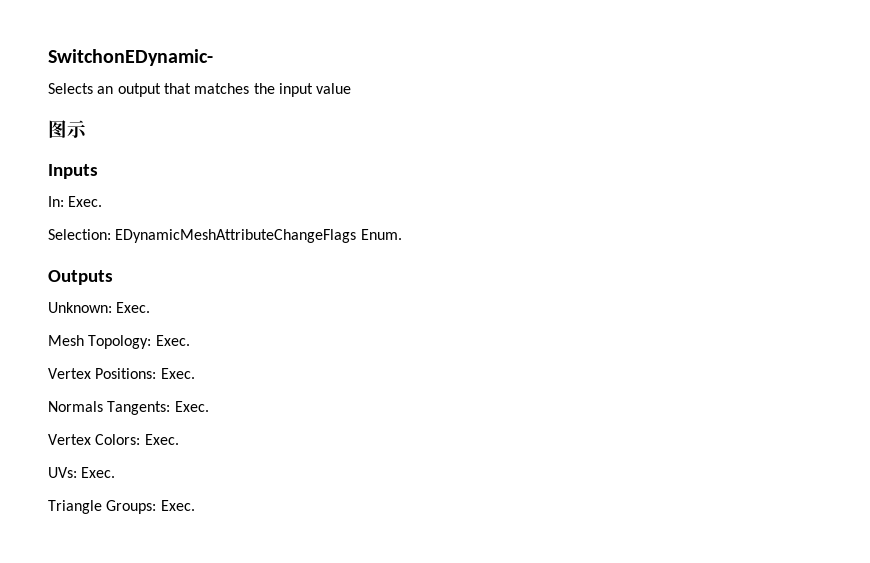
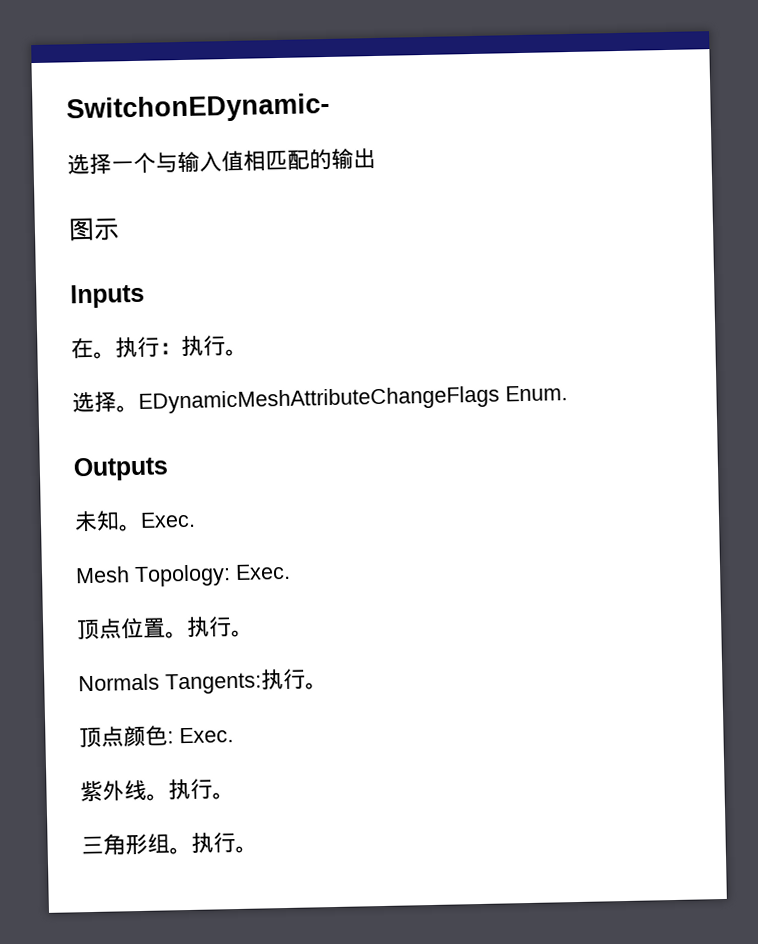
[48,83,352,97] [48,120,87,138] [48,164,98,179] [48,196,103,207] [48,229,111,240] Selects an output that matches the input value // 图示 // Inputs // In: Exec. // Selection: -> [67,148,376,175] [68,217,120,242] [70,283,145,309] [71,335,248,359] [72,391,139,413] 选择一个与输入值相匹配的输出 // 图示 // Inputs // 在。执行：执行。 // 选择。
[48,302,112,313] Unknown: -> [74,510,142,532] 未知。
[48,368,195,379] [48,401,209,415] [48,434,179,445] [48,467,116,478] [48,500,195,514] Vertex Positions: Exec. // Normals Tangents: Exec. // Vertex Colors: Exec. // UVs: Exec. // Triangle Groups: Exec. -> [76,616,254,640] [78,668,328,695] [79,725,234,748] [80,778,235,803] [81,832,258,856] 顶点位置。执行。 // Normals Tangents:执行。 // 顶点颜色: Exec. // 紫外线。执行。 // 三角形组。执行。

